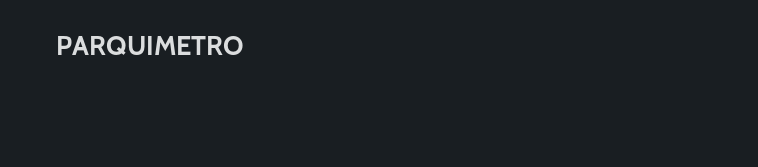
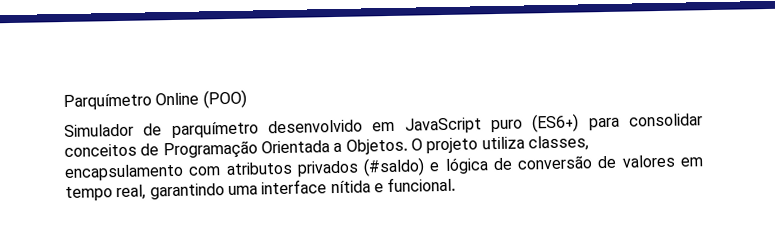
[56,36,244,55] PARQUIMETRO -> [63,89,247,111] [64,113,703,139] [64,135,589,160] [64,154,703,182] [65,176,457,202] Parquímetro Online (POO) // Simulador de parquímetro desenvolvido em JavaScript puro (ES6+) para consolidar conceitos de Programação Orientada a Objetos. O projeto utiliza classes, encapsulamento com atributos privados (#saldo) e lógica de conversão de valores em tempo real, garantindo uma interface nítida e funcional.

